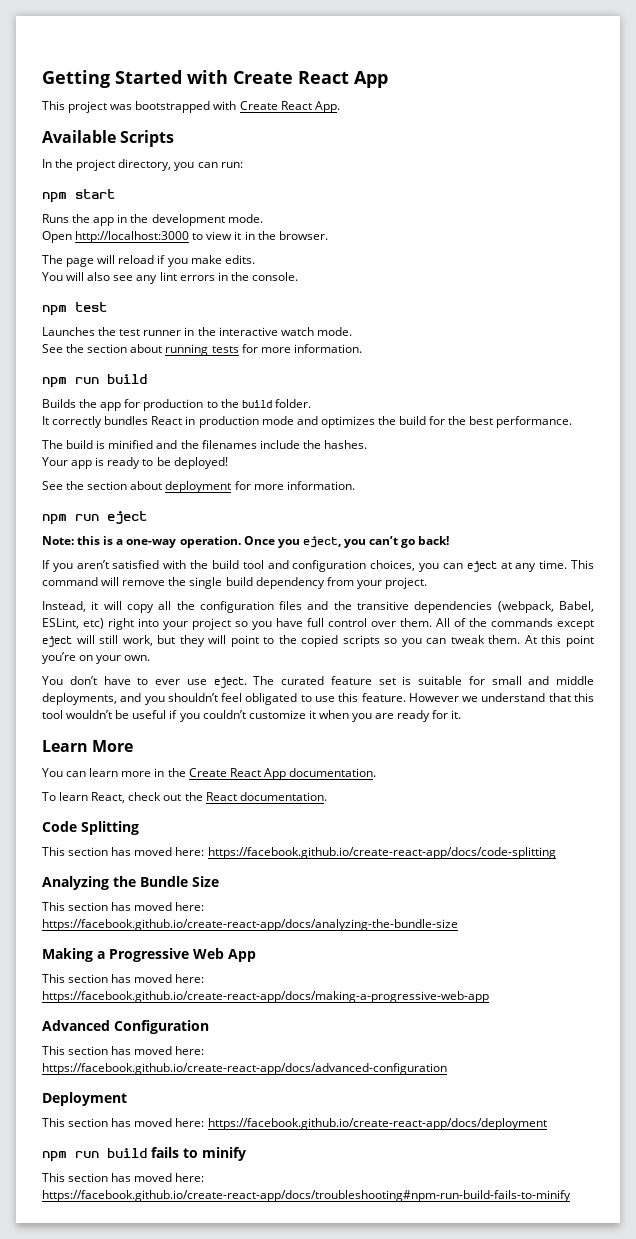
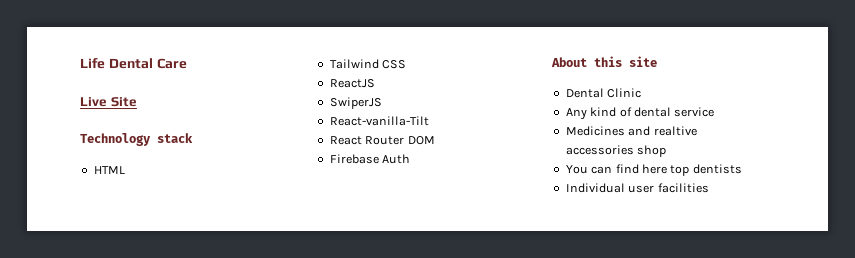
[42,70,388,88] [42,101,340,113] [42,130,175,147] [42,159,243,171] [42,189,115,203] [42,214,263,226] [42,231,328,243] [42,255,255,267] [42,272,298,284] [42,302,107,316] [42,327,352,336] [42,344,362,356] [42,374,147,388] [42,399,311,411] [42,416,573,428] [42,440,367,449] [42,457,228,469] [42,481,355,493] [42,511,147,525] [42,536,450,548] [42,560,594,572] [42,577,427,589] [42,601,595,613] [42,618,594,630] [42,635,594,647] [42,652,151,664] [42,676,594,688] [42,693,594,705] [42,710,462,722] [42,740,134,752] [42,768,376,780] [42,792,327,803] [42,821,139,835] [42,847,556,859] [42,876,219,890] [42,902,205,911] [42,919,458,931] [42,948,256,962] [42,974,205,983] [42,991,489,1003] [42,1020,209,1034] [42,1046,205,1055] [42,1063,447,1075] [42,1092,127,1106] [42,1118,547,1130] [42,1147,246,1162] [42,1173,205,1182] [42,1190,571,1202] Getting Started with Create React App // This project was bootstrapped with Create React App. // Available Scripts // In the project directory, you can run: // npm start // Runs the app in the development mode. // Open http://localhost:3000 to view it in the browser. // The page will reload if you make edits. // You will also see any lint errors in the console. // npm test // Launches the test runner in the interactive watch mode. // See the section about running tests for more information. // npm run build // Builds the app for production to the build folder. // It correctly bundles React in production mode and optimizes the build for the best performance. // The build is minified and the filenames include the hashes. // Your app is ready to be deployed! // See the section about deployment for more information. // npm run eject // Note: this is a one-way operation. Once you eject, you can’t go back! // If you aren’t satisfied with the build tool and configuration choices, you can eject at any time. This command will remove the single build dependency from your project. // Instead, it will copy all the configuration files and the transitive dependencies (webpack, Babel, ESLint, etc) right into your project so you have full control over them. All of the commands except eject will still work, but they will point to the copied scripts so you can tweak them. At this point you’re on your own. // You don’t have to ever use eject. The curated feature set is suitable for small and middle deployments, and you shouldn’t feel obligated to use this feature. However we understand that this tool wouldn’t be useful if you couldn’t customize it when you are ready for it. // Learn More // You can learn more in the Create React App documentation. // To learn React, check out the React documentation. // Code Splitting // This section has moved here: https://facebook.github.io/create-react-app/docs/code-splitting // Analyzing the Bundle Size // This section has moved here: https://facebook.github.io/create-react-app/docs/analyzing-the-bundle-size // Making a Progressive Web App // This section has moved here: https://facebook.github.io/create-react-app/docs/making-a-progressive-web-app // Advanced Configuration // This section has moved here: https://facebook.github.io/create-react-app/docs/advanced-configuration // Deployment // This section has moved here: https://facebook.github.io/create-react-app/docs/deployment // npm run build fails to minify // This section has moved here: https://facebook.github.io/create-react-app/docs/troubleshooting#npm-run-build-fails-to-minify -> [80,58,187,69] [80,97,137,107] [80,133,193,146] [93,166,125,174] [329,59,407,69] [329,79,375,88] [329,97,382,109] [329,116,429,126] [329,136,435,145] [329,154,411,164] [551,56,657,67] [565,88,642,98] [565,107,715,120] [565,126,697,136] [565,145,667,157] [565,164,742,176] [565,183,709,193] Life Dental Care // Live Site // Technology stack // HTML // Tailwind CSS // ReactJS // SwiperJS // React-vanilla-Tilt // React Router DOM // Firebase Auth // About this site // Dental Clinic // Any kind of dental service // Medicines and realtive accessories shop // You can find here top dentists // Individual user facilities

